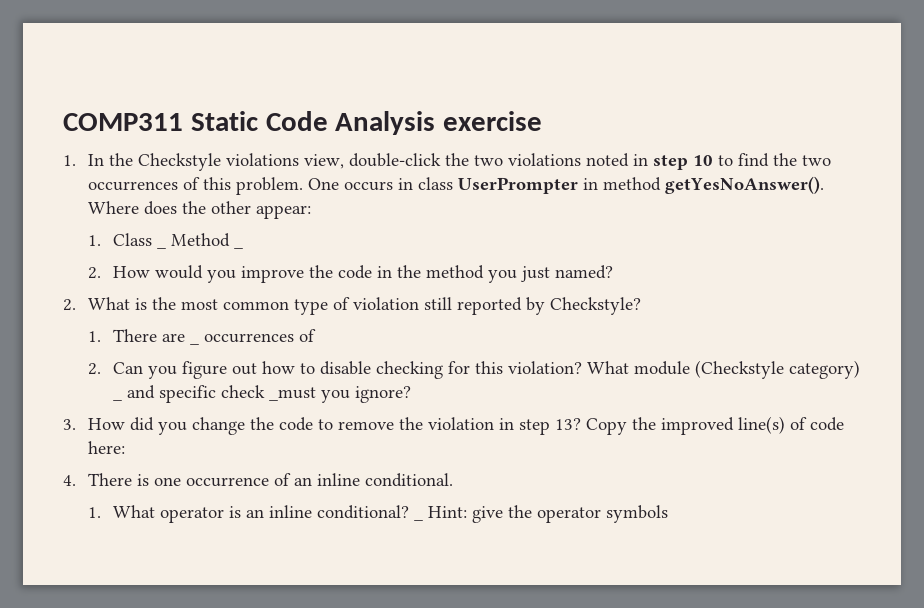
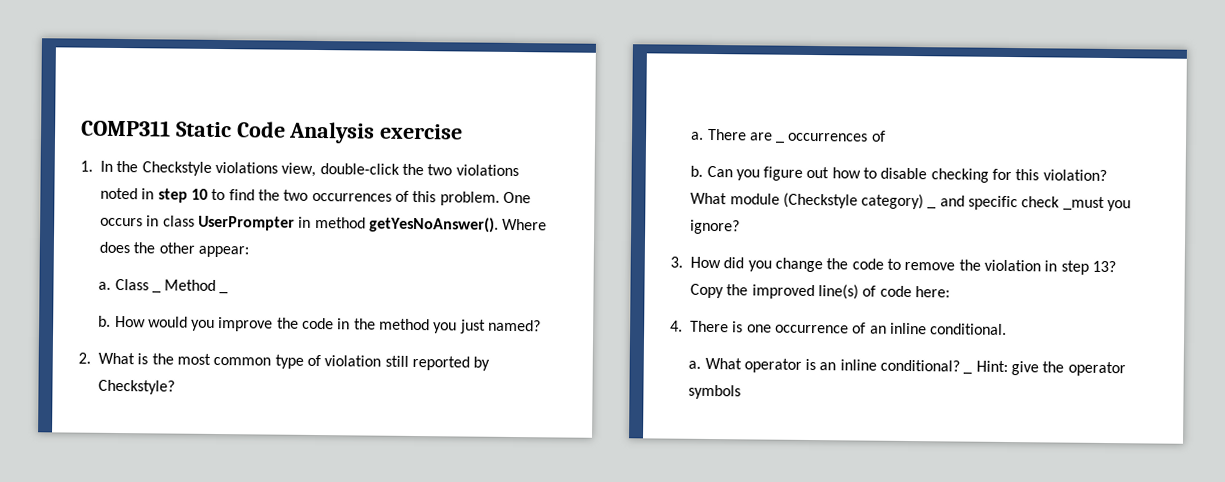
[88,235,102,246] 1. -> [98,281,112,290] a.
[88,267,102,279] 2. -> [98,315,112,327] b.
[88,331,102,342] 1. -> [691,131,705,140] a.
[88,363,102,375] 2. -> [690,165,704,177] b.
[88,507,102,518] 1. -> [688,360,702,369] a.

